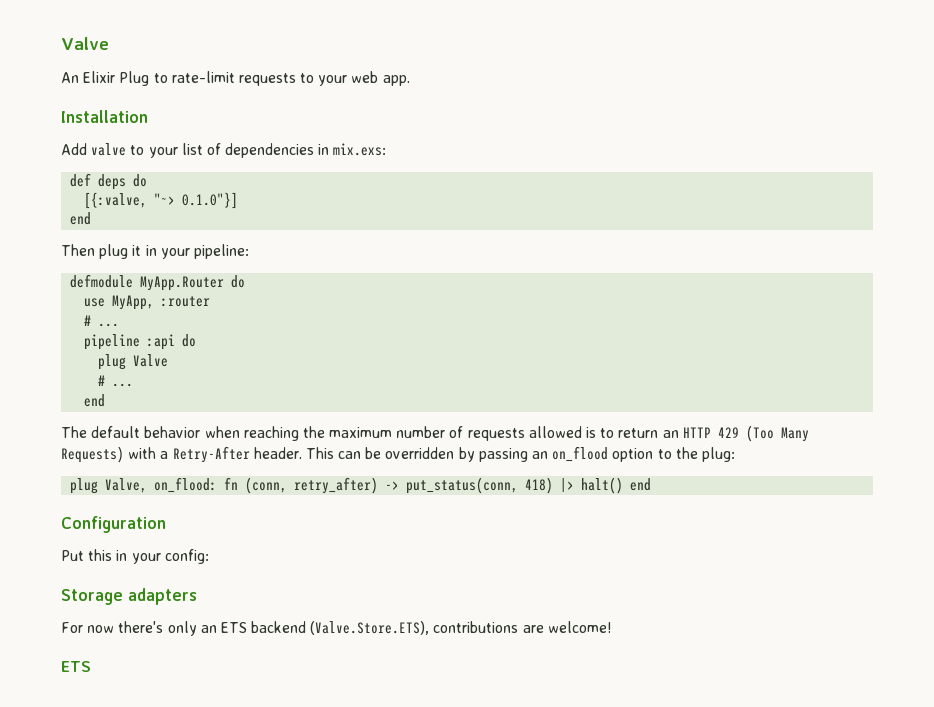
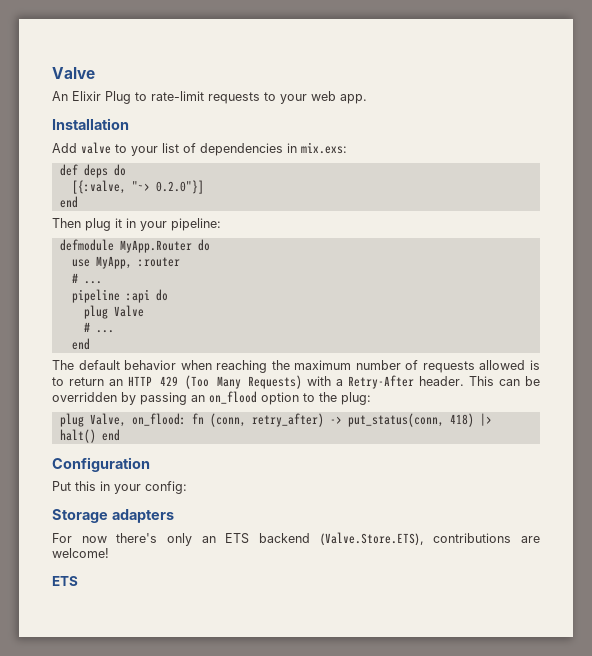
[182,192,239,209] 0.1.0"}] -> [155,180,204,194] 0.2.0"}]

